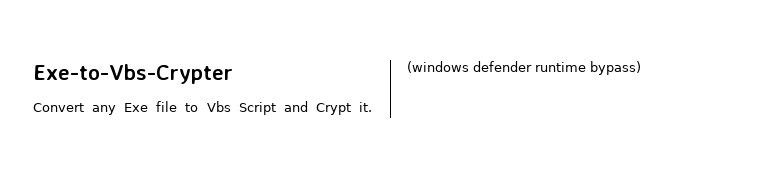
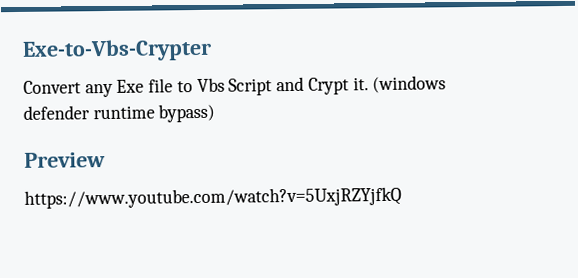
(641, 68) none -> [24,152,106,168] [24,186,402,209] // Preview // https://www.youtube.com/watch?v=5UxjRZYjfkQ

